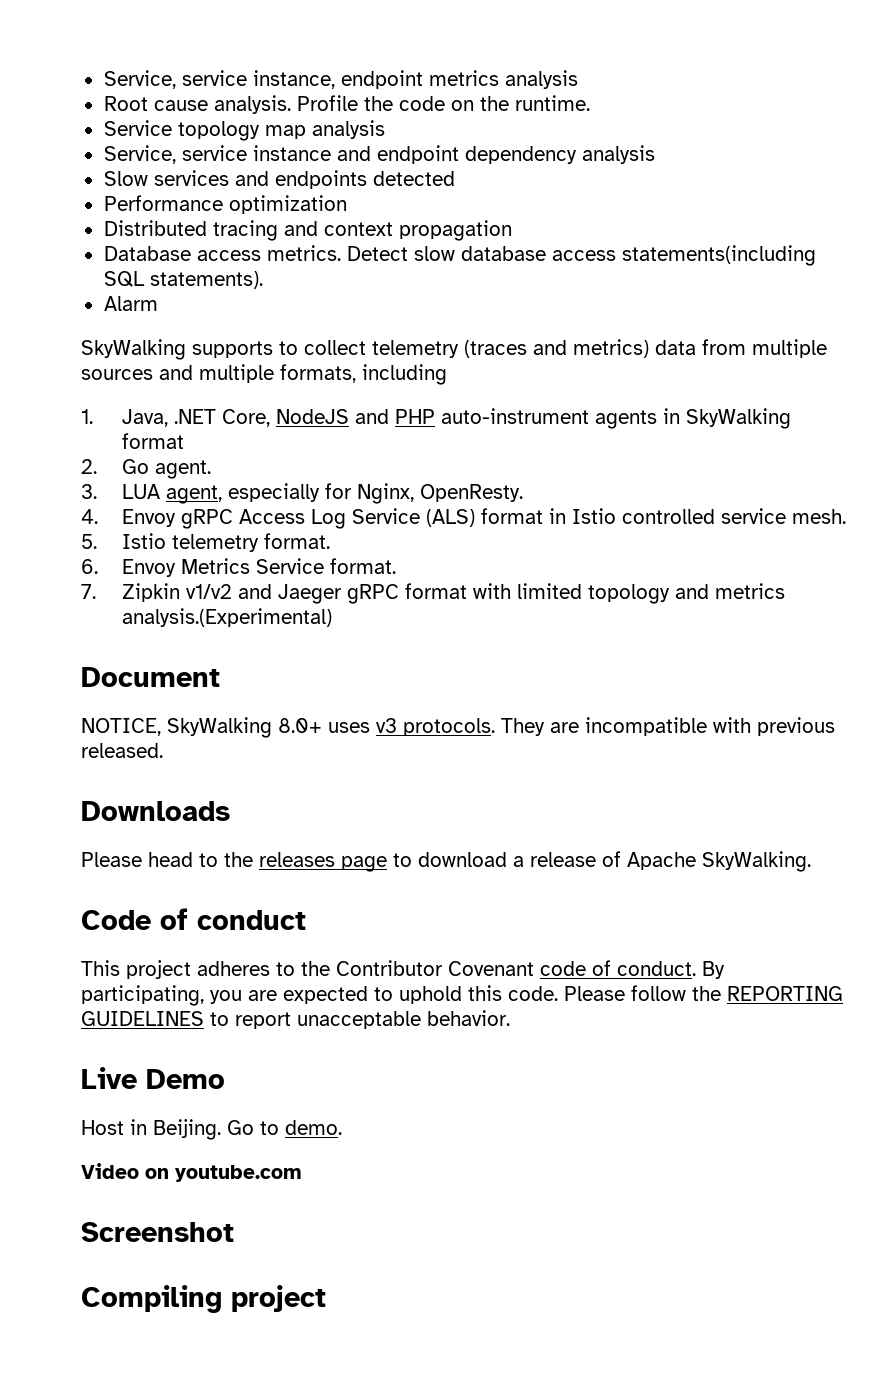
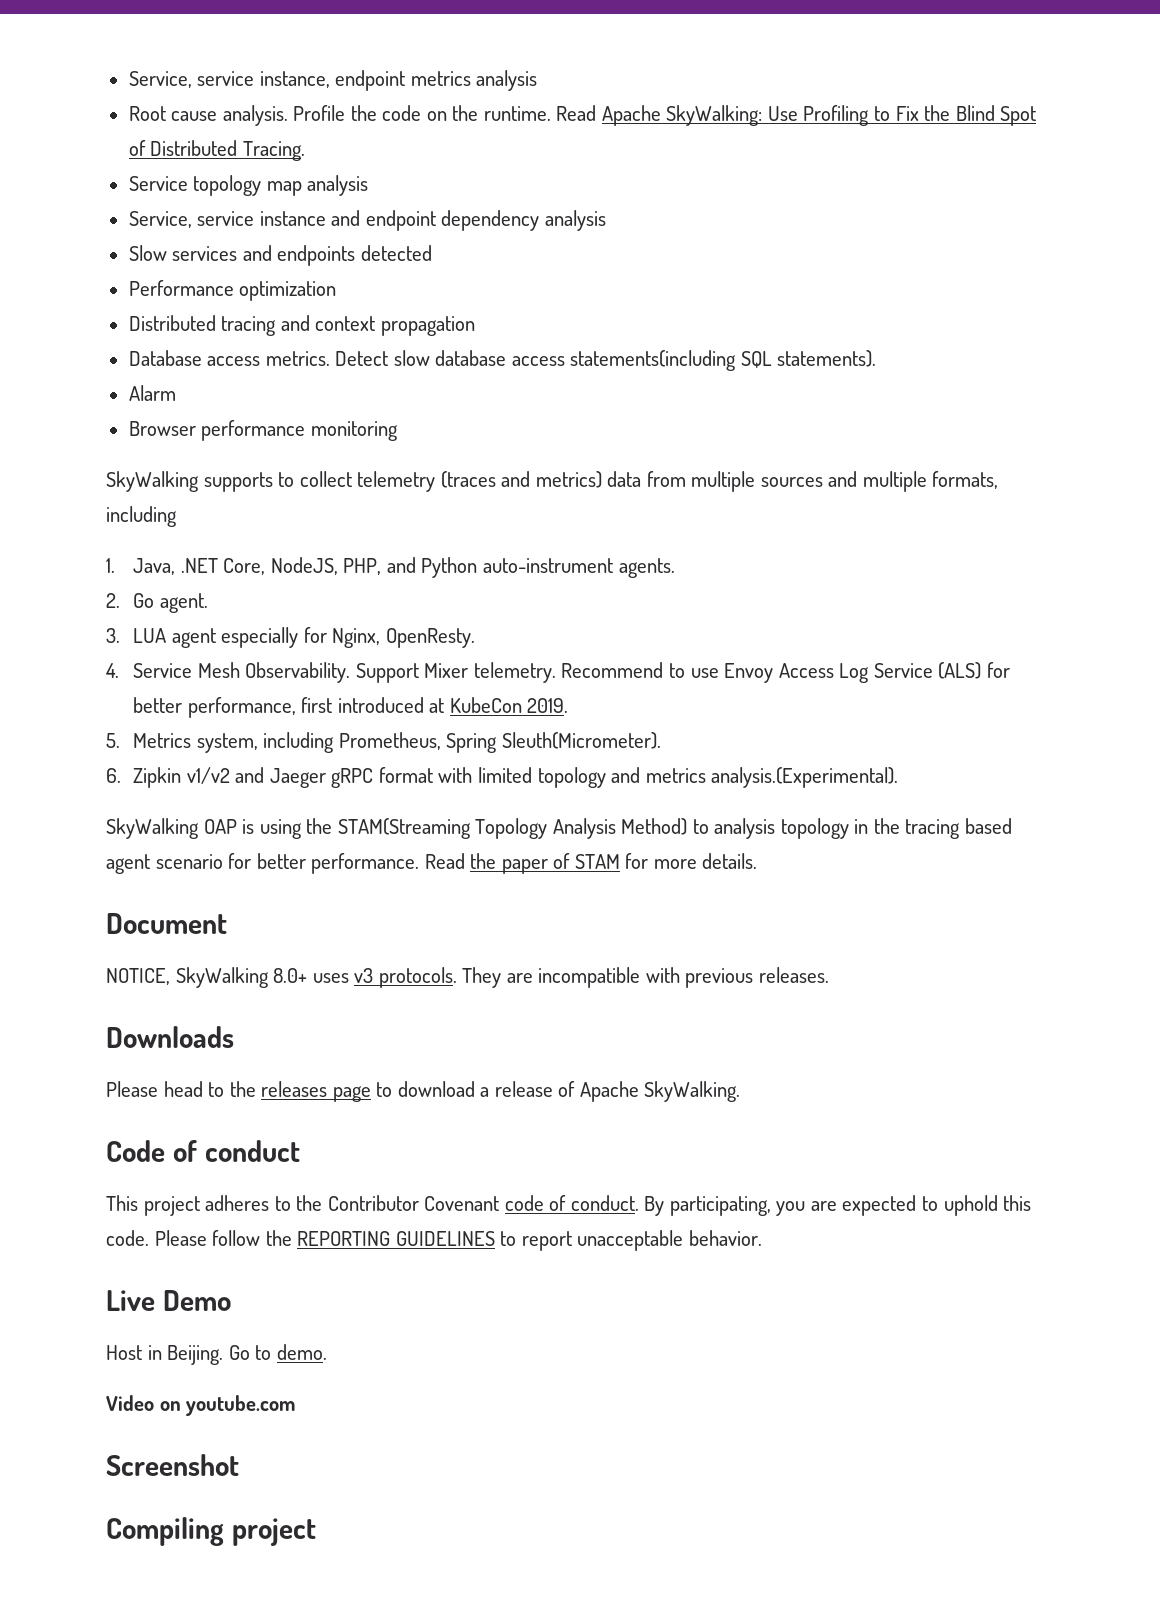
(590, 103) none -> [556,105,1037,126] [128,140,305,161] Read Apache SkyWalking: Use Profiling to Fix the Blind Spot of Distributed Tracing.
(158, 303) none -> [128,420,398,441] // Browser performance monitoring
[275,408,791,429] [121,433,184,449] NodeJS and PHP auto-instrument agents in SkyWalking format -> [270,557,675,578] NodeJS, PHP, and Python auto-instrument agents.
[165,485,222,504] agent, -> [171,628,216,648] agent
[121,508,846,529] [81,533,330,552] [81,558,396,577] [81,584,96,599] Envoy gRPC Access Log Service (ALS) format in Istio controlled service mesh. // 5. Istio telemetry format. // 6. Envoy Metrics Service format. // 7. -> [133,662,1010,683] [133,697,569,718] [106,732,661,753] [106,768,121,783] Service Mesh Observability. Support Mixer telemetry. Recommend to use Envoy Access Log Service (ALS) for better performance, first introduced at KubeCon 2019. // 5. Metrics system, including Prometheus, Spring Sleuth(Micrometer). // 6.
[121,608,332,627] analysis.(Experimental) -> [711,767,899,788] [106,818,1012,839] [106,853,758,874] analysis.(Experimental). // SkyWalking OAP is using the STAM(Streaming Topology Analysis Method) to analysis topology in the tracing based agent scenario for better performance. Read the paper of STAM for more details.
[81,743,163,758] released. -> [758,967,829,983] releases.

